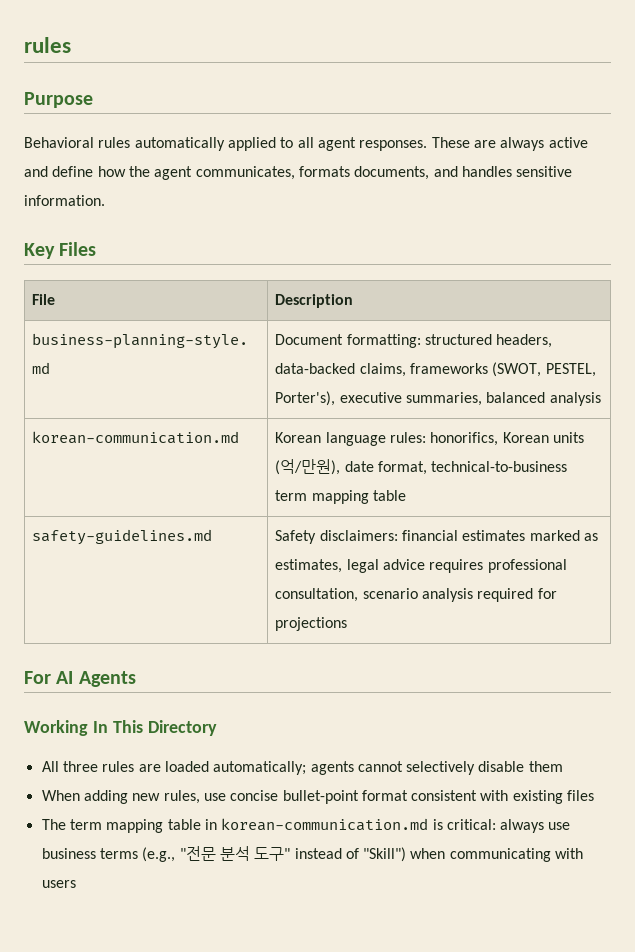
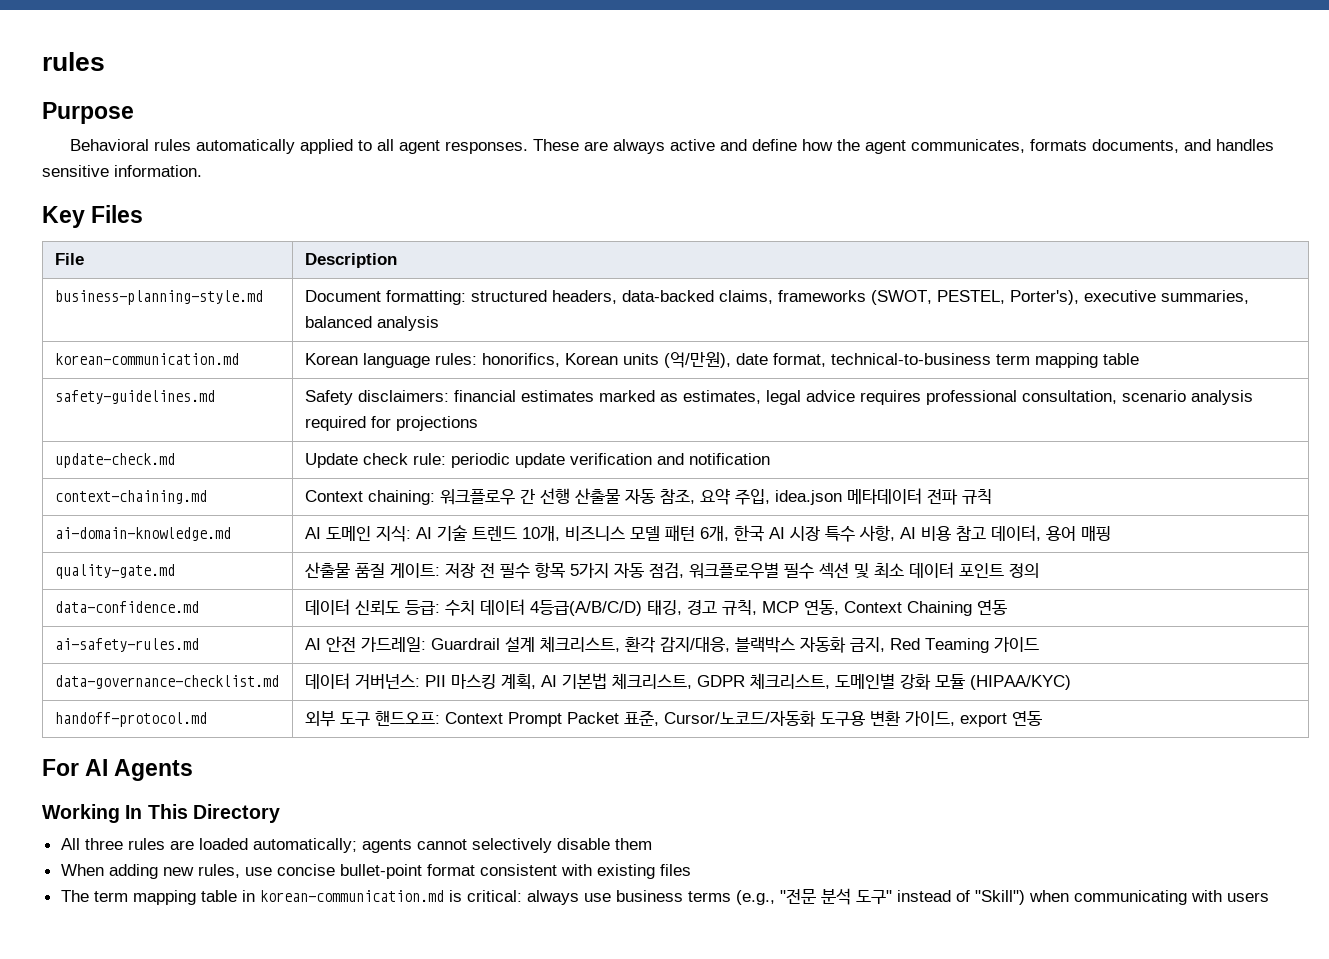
(348, 624) none -> [54,453,175,468] [304,453,770,468] [54,490,207,504] [304,488,992,505] [54,527,231,541] [304,525,1111,542] [54,564,175,579] [304,562,1039,579] [54,601,199,613] [304,599,1007,616] [54,638,199,652] [304,636,1039,653] [54,675,279,689] [304,673,1071,690] [54,712,207,727] [304,710,1042,727] // update-check.md | Update check rule: periodic update verification and notification // context-chaining.md | Context chaining: 워크플로우 간 선행 산출물 자동 참조, 요약 주입, idea.json 메타데이터 전파 규칙 // ai-domain-knowledge.md | AI 도메인 지식: AI 기술 트렌드 10개, 비즈니스 모델 패턴 6개, 한국 AI 시장 특수 사항, AI 비용 참고 데이터, 용어 매핑 // quality-gate.md | 산출물 품질 게이트: 저장 전 필수 항목 5가지 자동 점검, 워크플로우별 필수 섹션 및 최소 데이터 포인트 정의 // data-confidence.md | 데이터 신뢰도 등급: 수치 데이터 4등급(A/B/C/D) 태깅, 경고 규칙, MCP 연동, Context Chaining 연동 // ai-safety-rules.md | AI 안전 가드레일: Guardrail 설계 체크리스트, 환각 감지/대응, 블랙박스 자동화 금지, Red Teaming 가이드 // data-governance-checklist.md | 데이터 거버넌스: PII 마스킹 계획, AI 기본법 체크리스트, GDPR 체크리스트, 도메인별 강화 모듈 (HIPAA/KYC) // handoff-protocol.md | 외부 도구 핸드오프: Context Prompt Packet 표준, Cursor/노코드/자동화 도구용 변환 가이드, export 연동

